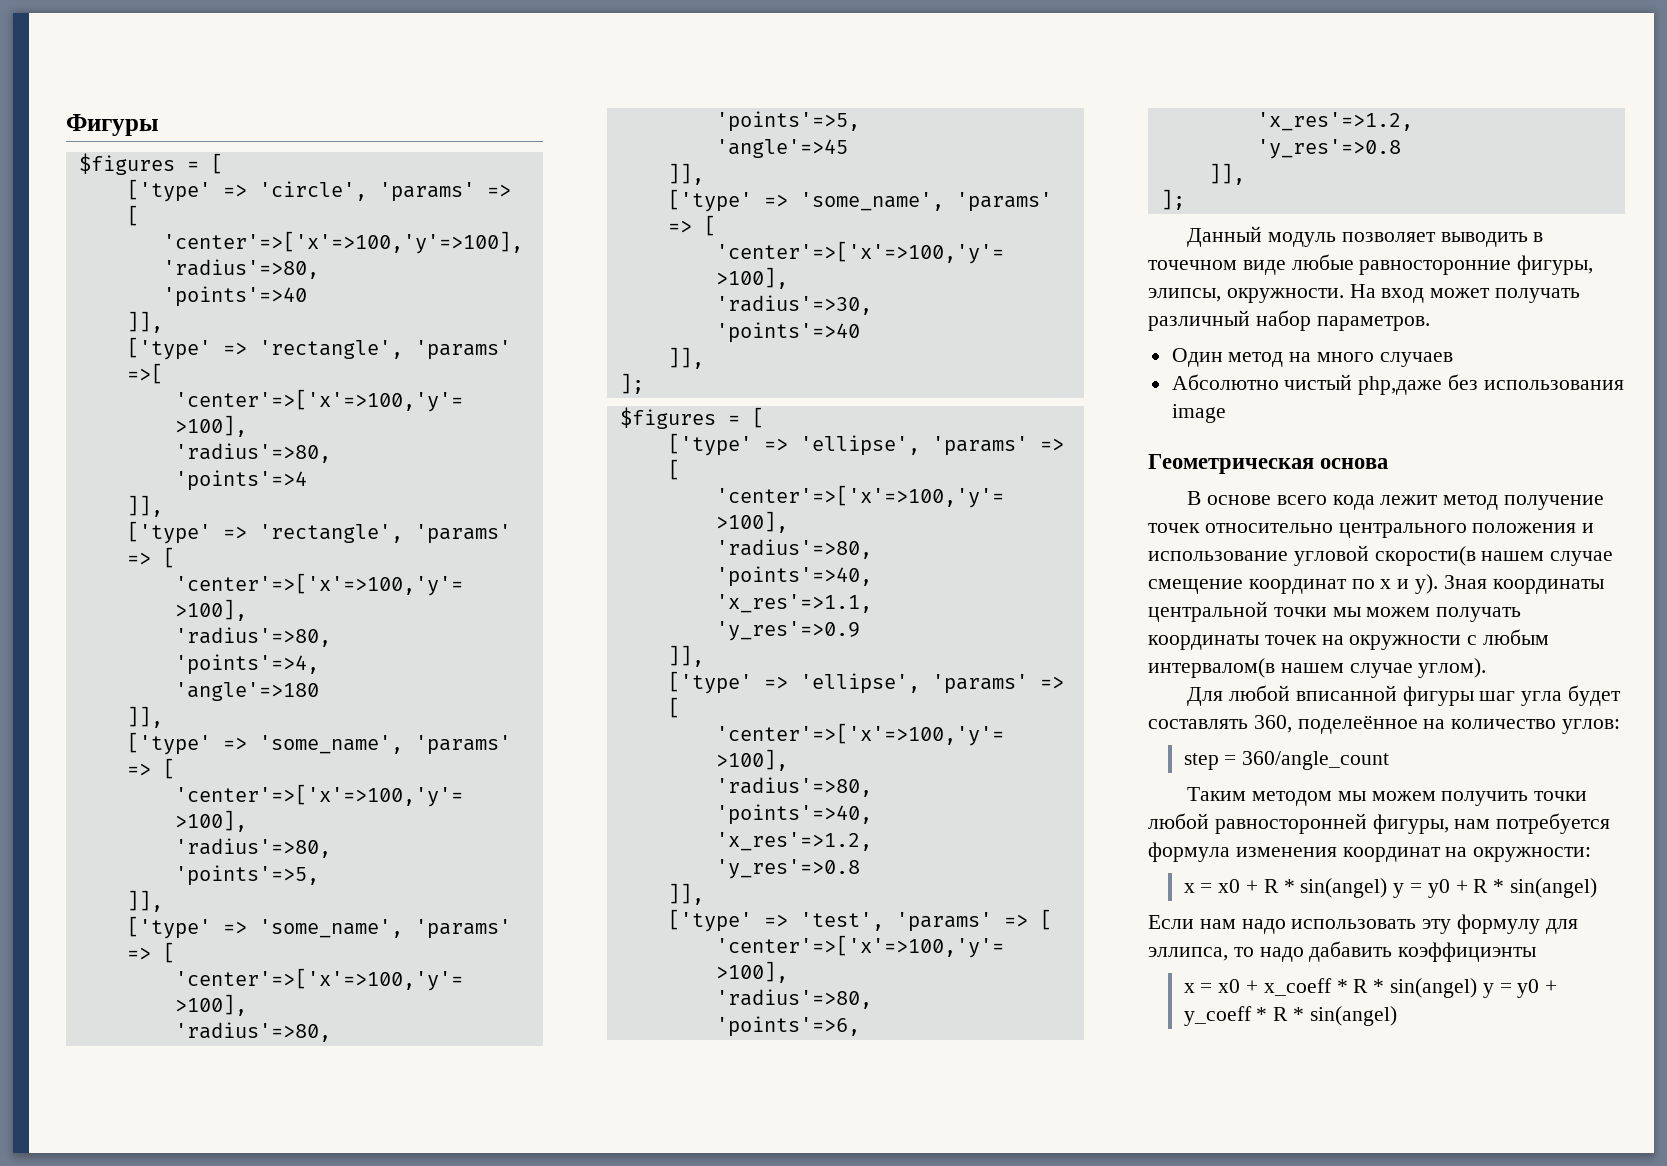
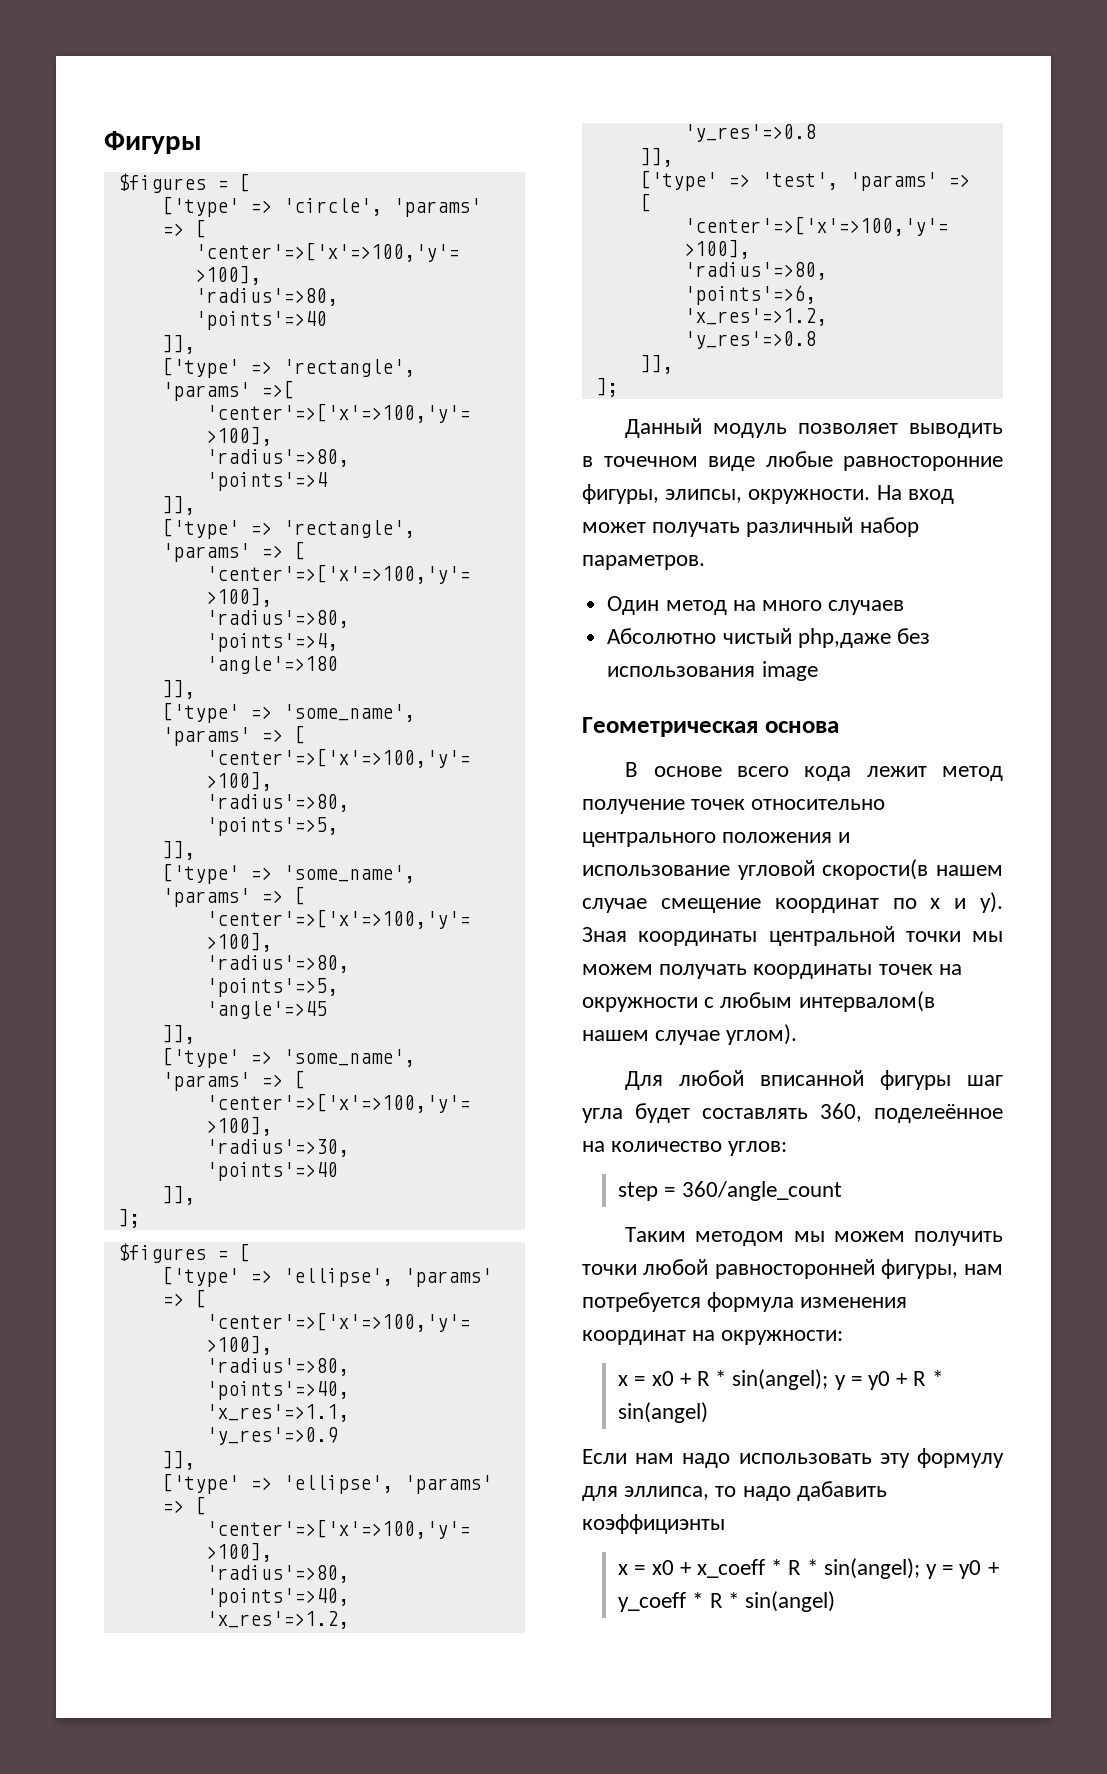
[1300,878,1388,898] sin(angel) -> [732,1369,829,1390] sin(angel);
[1389,978,1477,998] sin(angel) -> [823,1558,920,1579] sin(angel);

